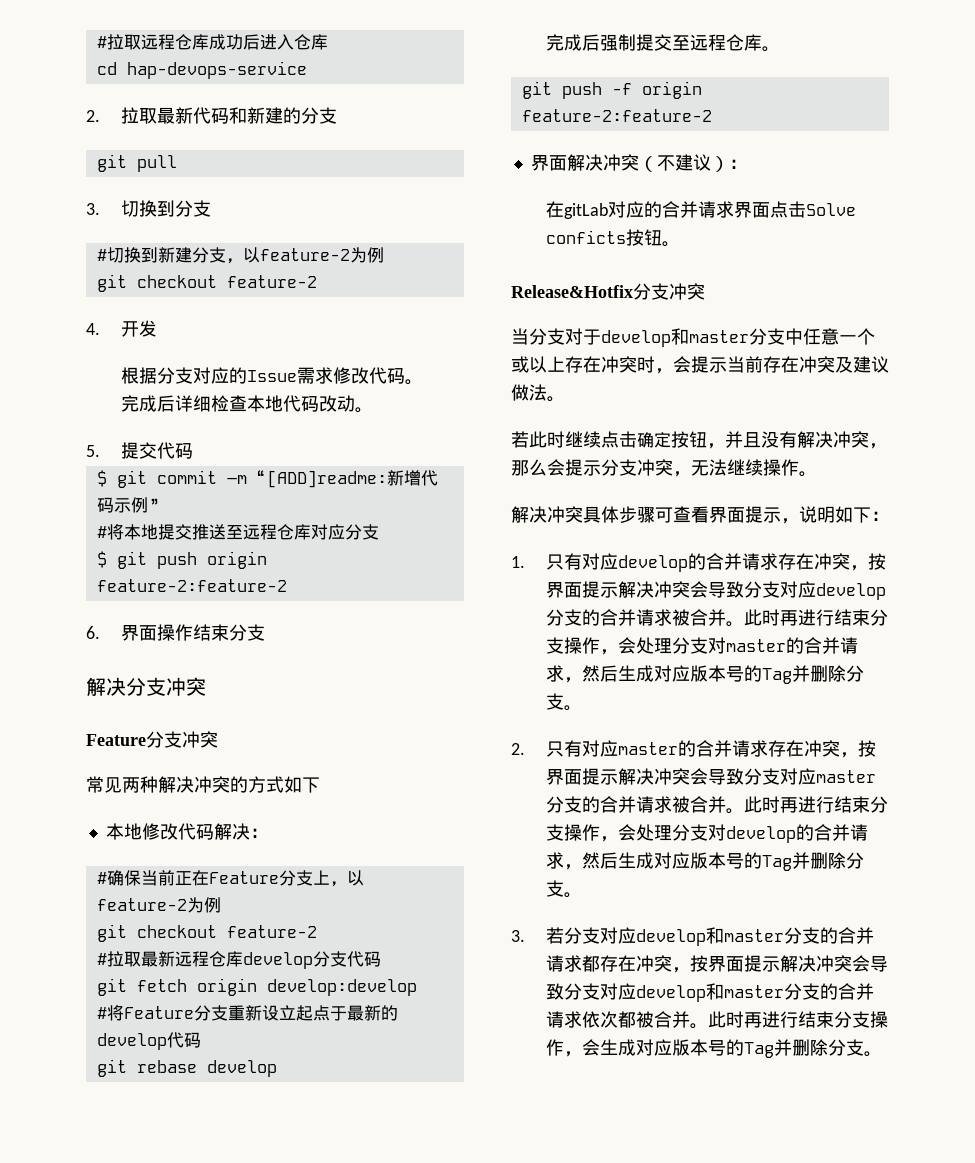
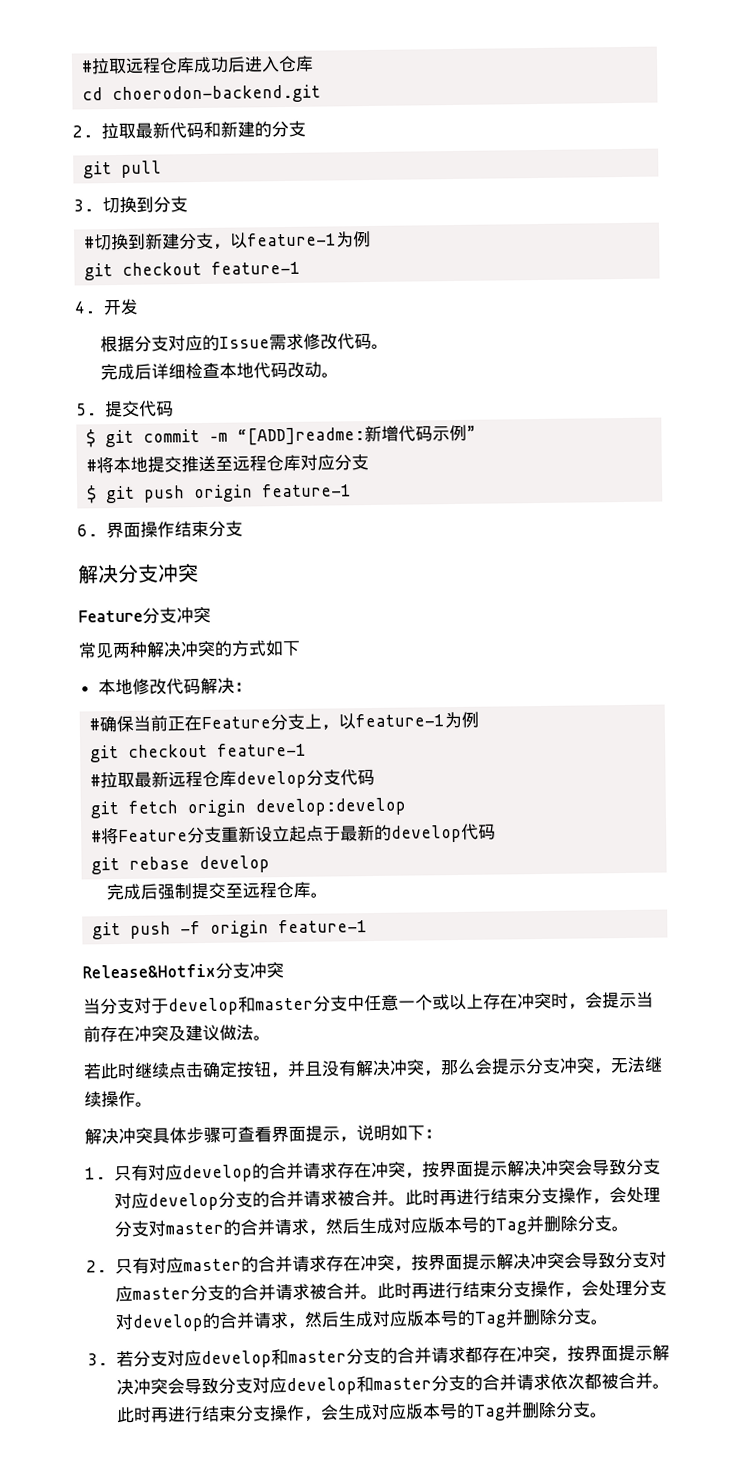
[126,61,307,79] hap-devops-service -> [112,84,322,105] choerodon-backend.git
[259,247,384,263] [96,274,317,292] feature-2为例 // git checkout feature-2 -> [247,230,372,248] [84,260,302,281] feature-1为例 // git checkout feature-1
[96,579,287,592] feature-2:feature-2 -> [262,483,353,498] feature-1
[96,897,221,913] [96,924,317,942] feature-2为例 // git checkout feature-2 -> [355,711,480,729] [90,742,308,763] feature-1为例 // git checkout feature-1
[521,109,712,122] [530,154,747,172] [545,201,856,219] [545,229,680,247] feature-2:feature-2 // 界面解决冲突（不建议）： // 在gitLab对应的合并请求界面点击Solve conficts按钮。 -> [278,919,369,934] feature-1

